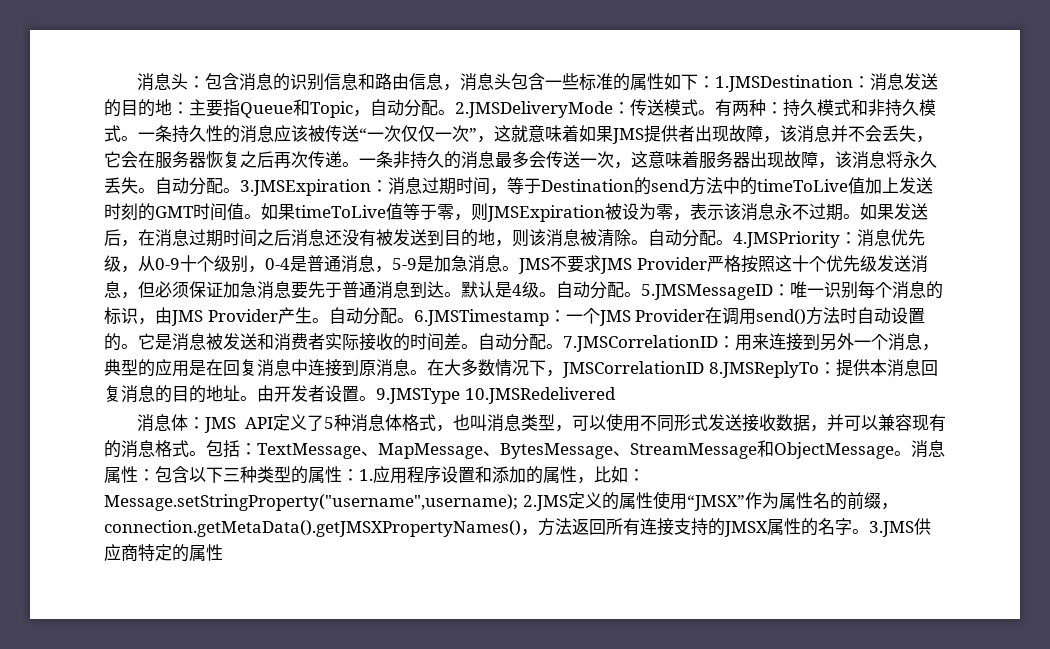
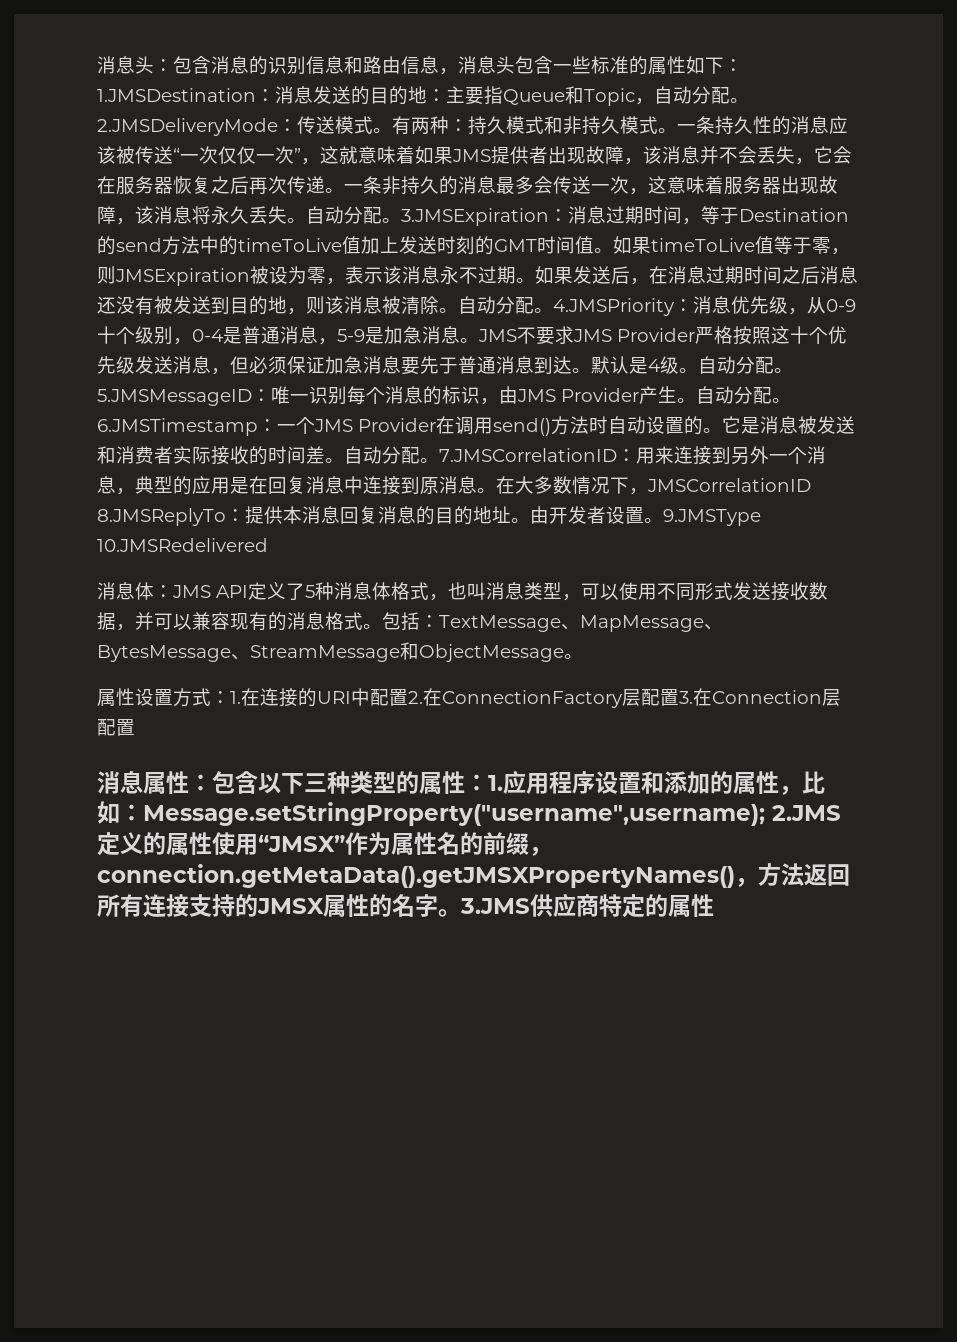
(911, 453) none -> [97,688,841,708] [97,719,135,736] // 属性设置方式：1.在连接的URI中配置2.在ConnectionFactory层配置3.在Connection层配置 //

